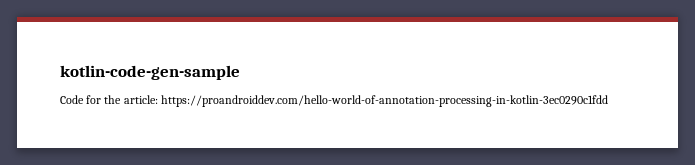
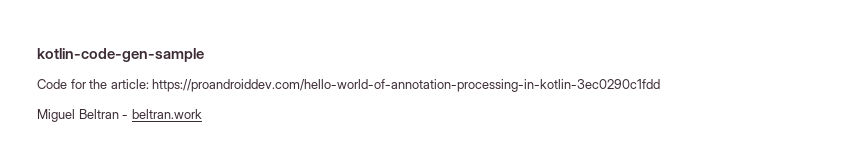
(608, 101) none -> [37,109,202,122] // Miguel Beltran - beltran.work

